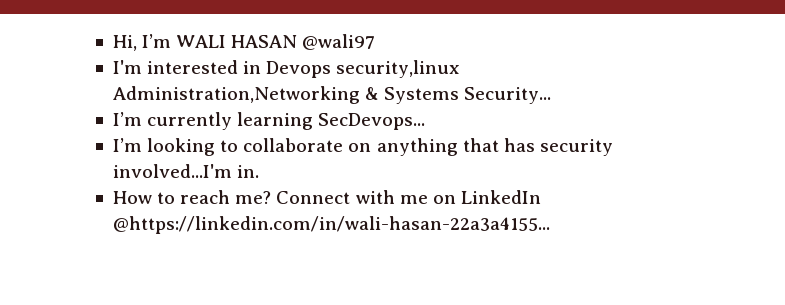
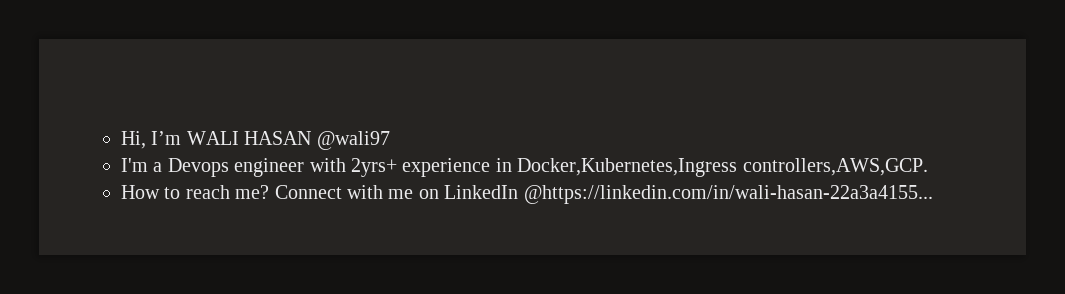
[147,60,461,78] [112,86,552,104] [112,112,426,130] [112,138,613,156] [112,164,260,178] interested in Devops security,linux Administration,Networking & Systems Security... // I’m currently learning SecDevops... // I’m looking to collaborate on anything that has security involved...I'm in. -> [153,158,928,177] a Devops engineer with 2yrs+ experience in Docker,Kubernetes,Ingress controllers,AWS,GCP.

